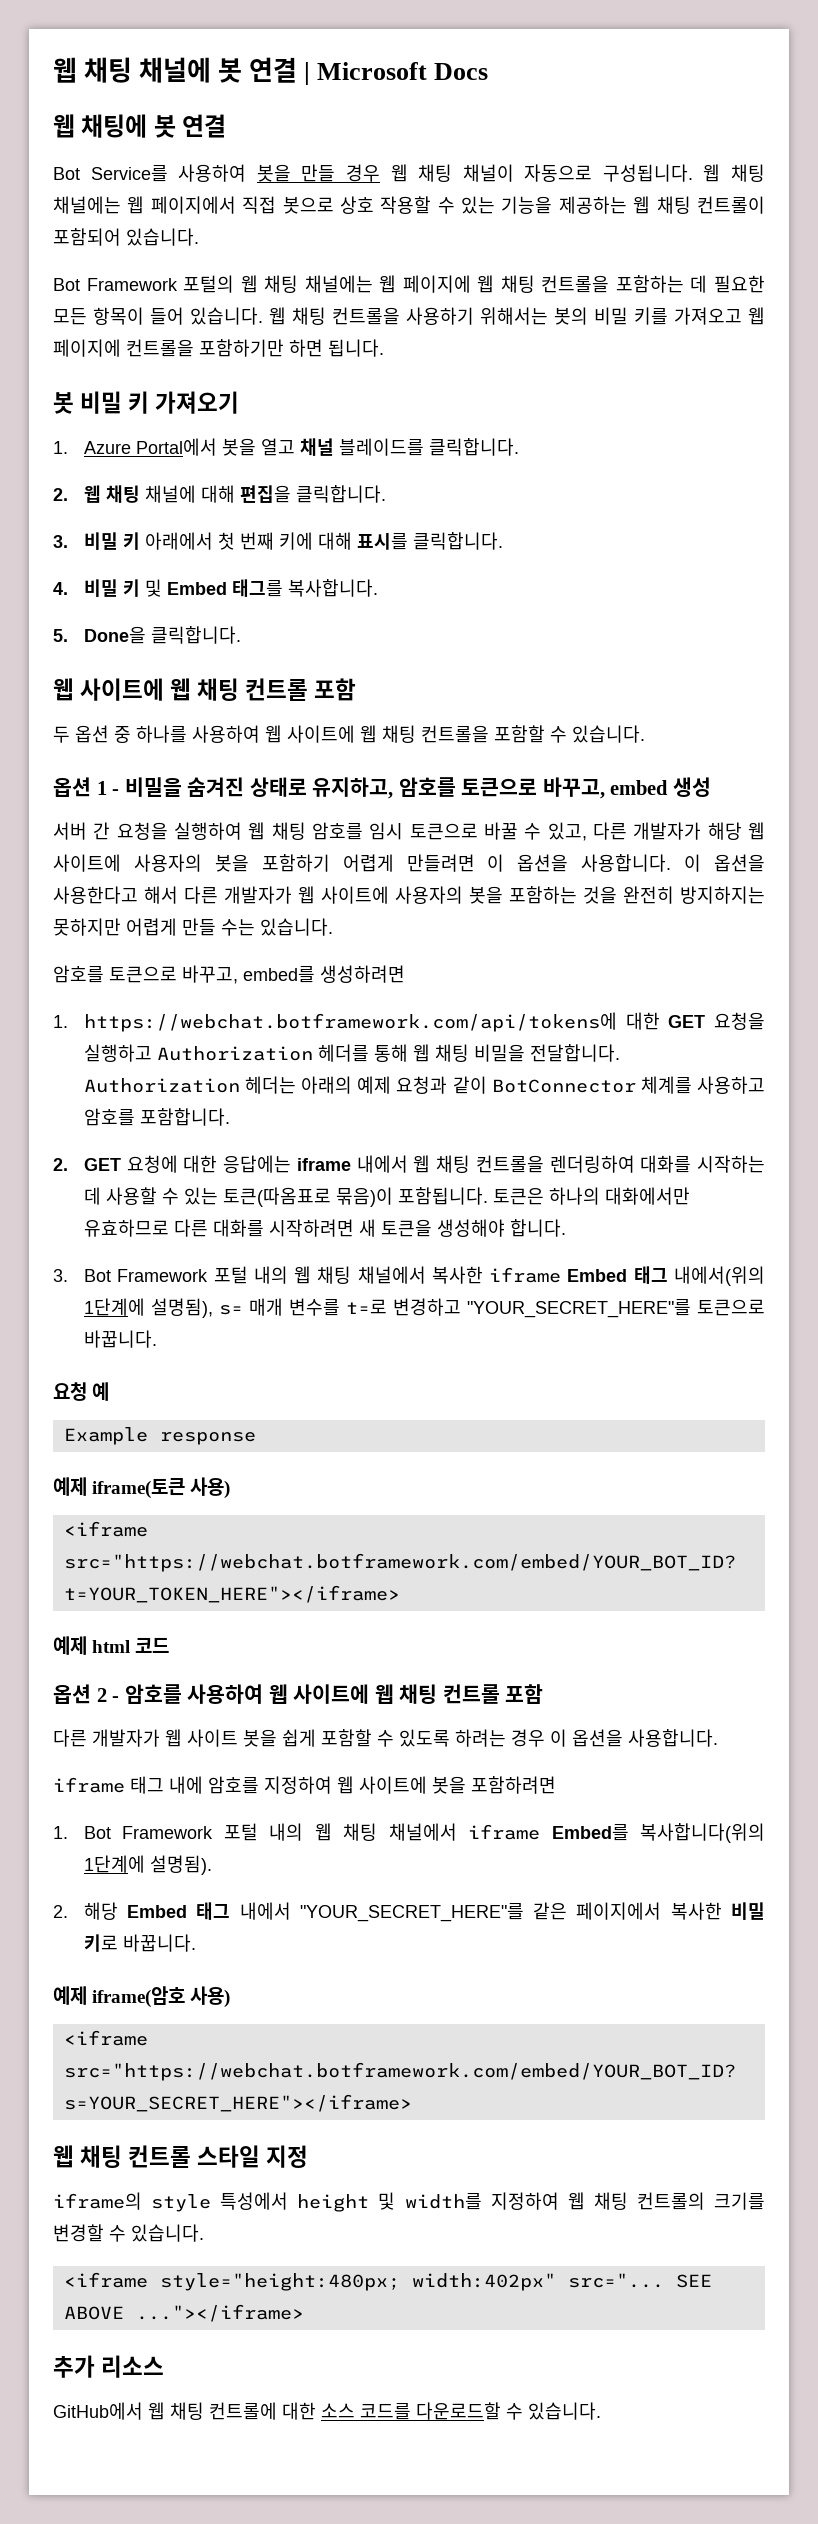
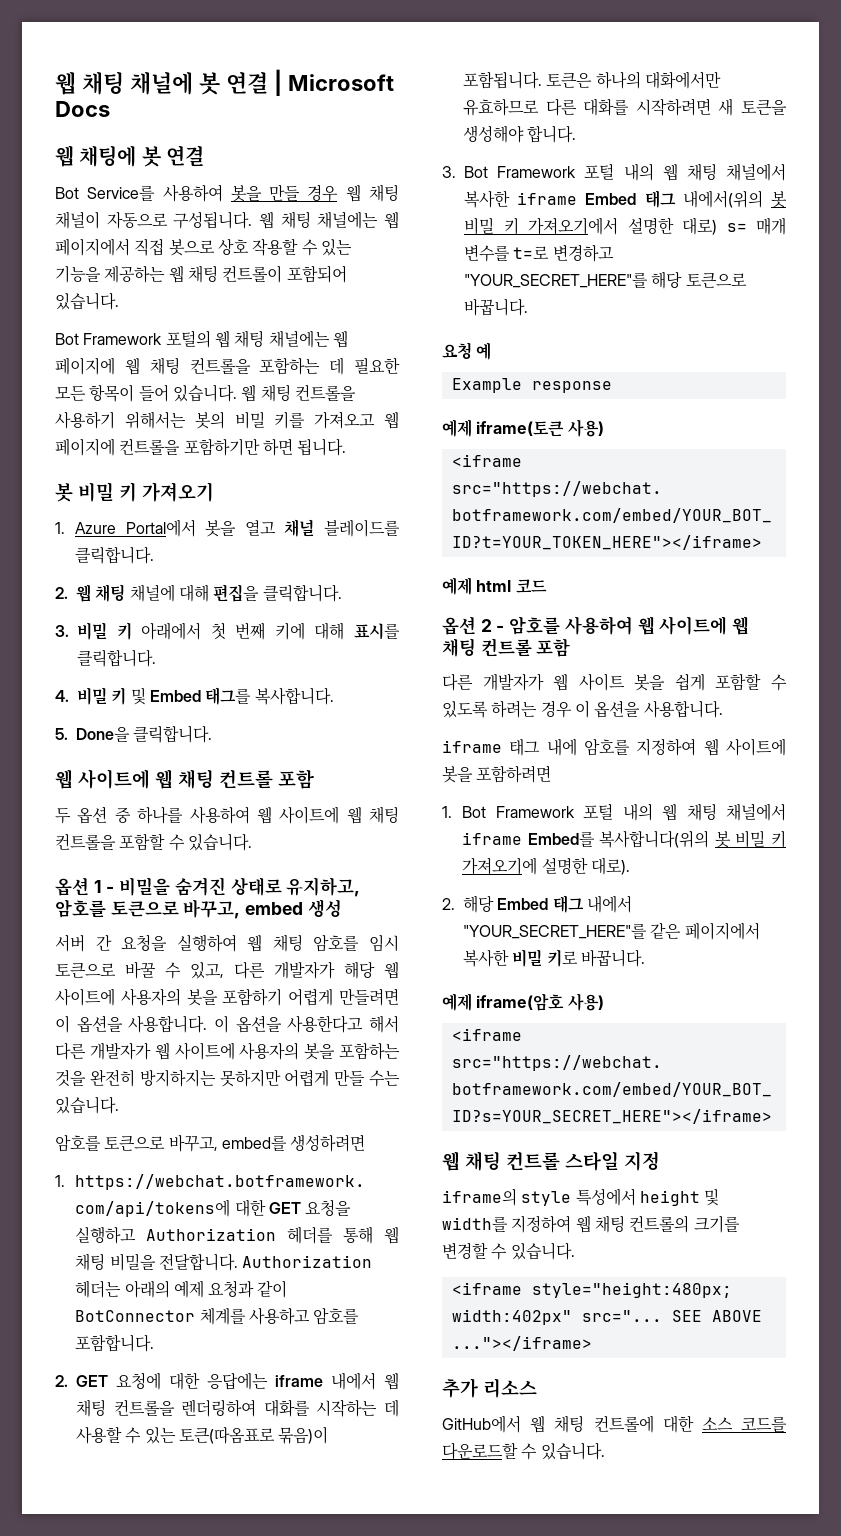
[83,1298,213,1318] 1단계에 설명됨), -> [771,191,787,208] [464,217,717,235] 봇 비밀 키 가져오기에서 설명한 대로)
(691, 1308) none -> [651,271,683,289] 해당
[83,1855,212,1875] 1단계에 설명됨). -> [714,830,786,848] [462,857,630,875] 봇 비밀 키 가져오기에 설명한 대로).

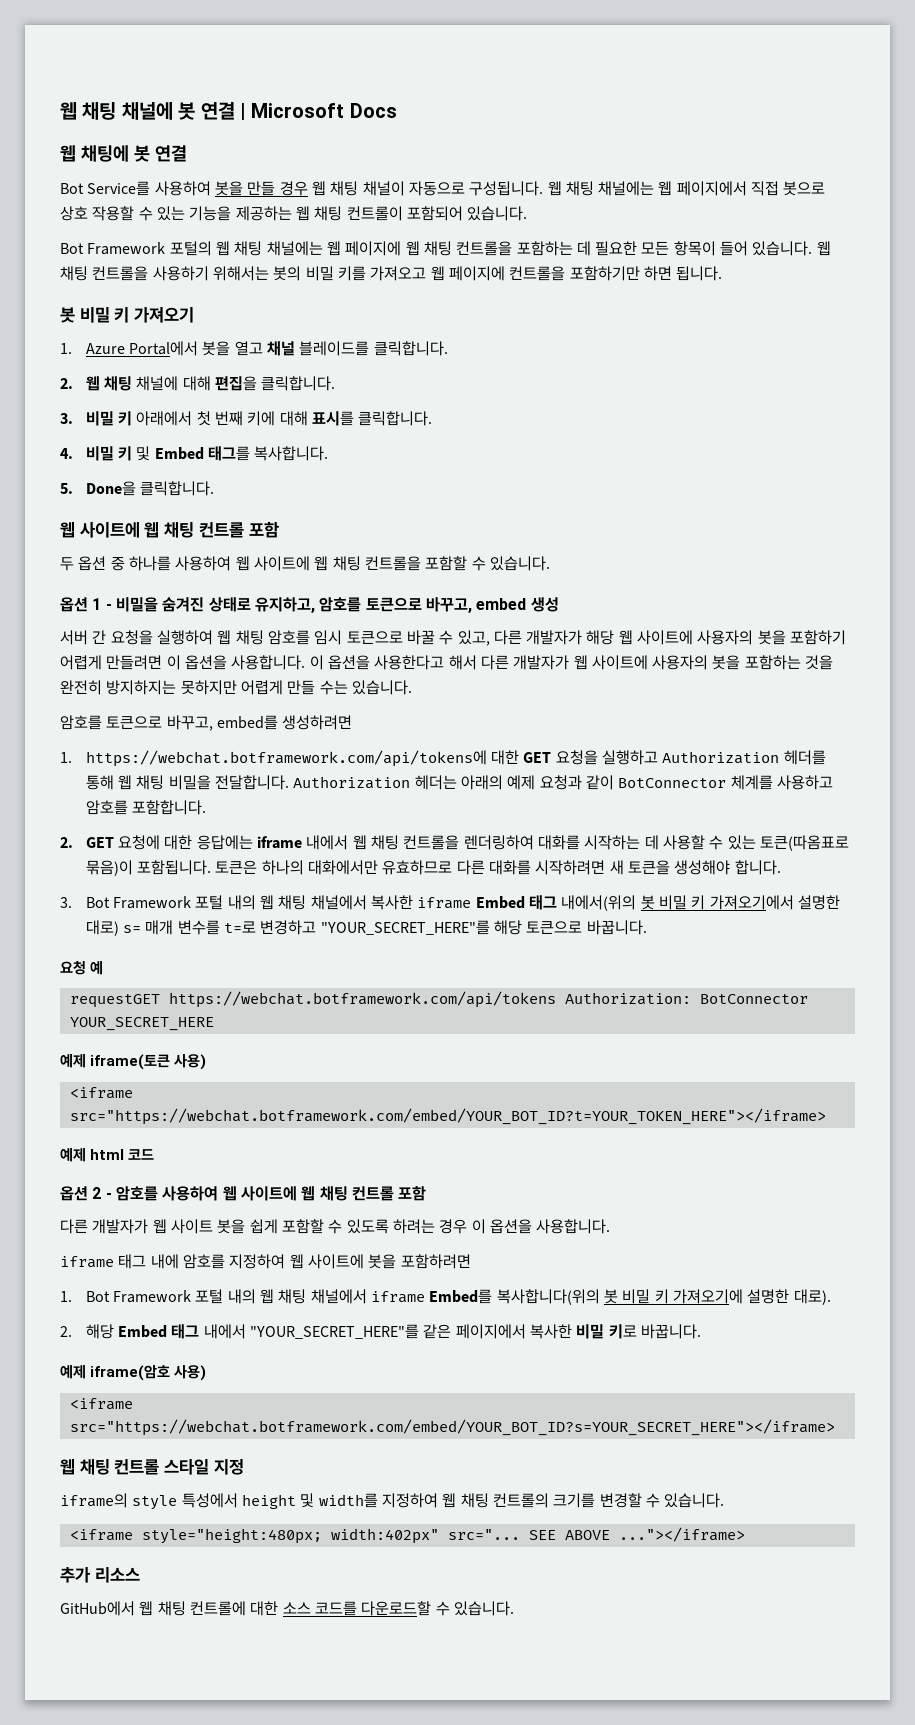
[451,378,612,393] Example response -> [69,991,808,1008] [69,1017,214,1031] requestGET https://webchat.botframework.com/api/tokens Authorization: BotConnector YOUR_SECRET_HERE

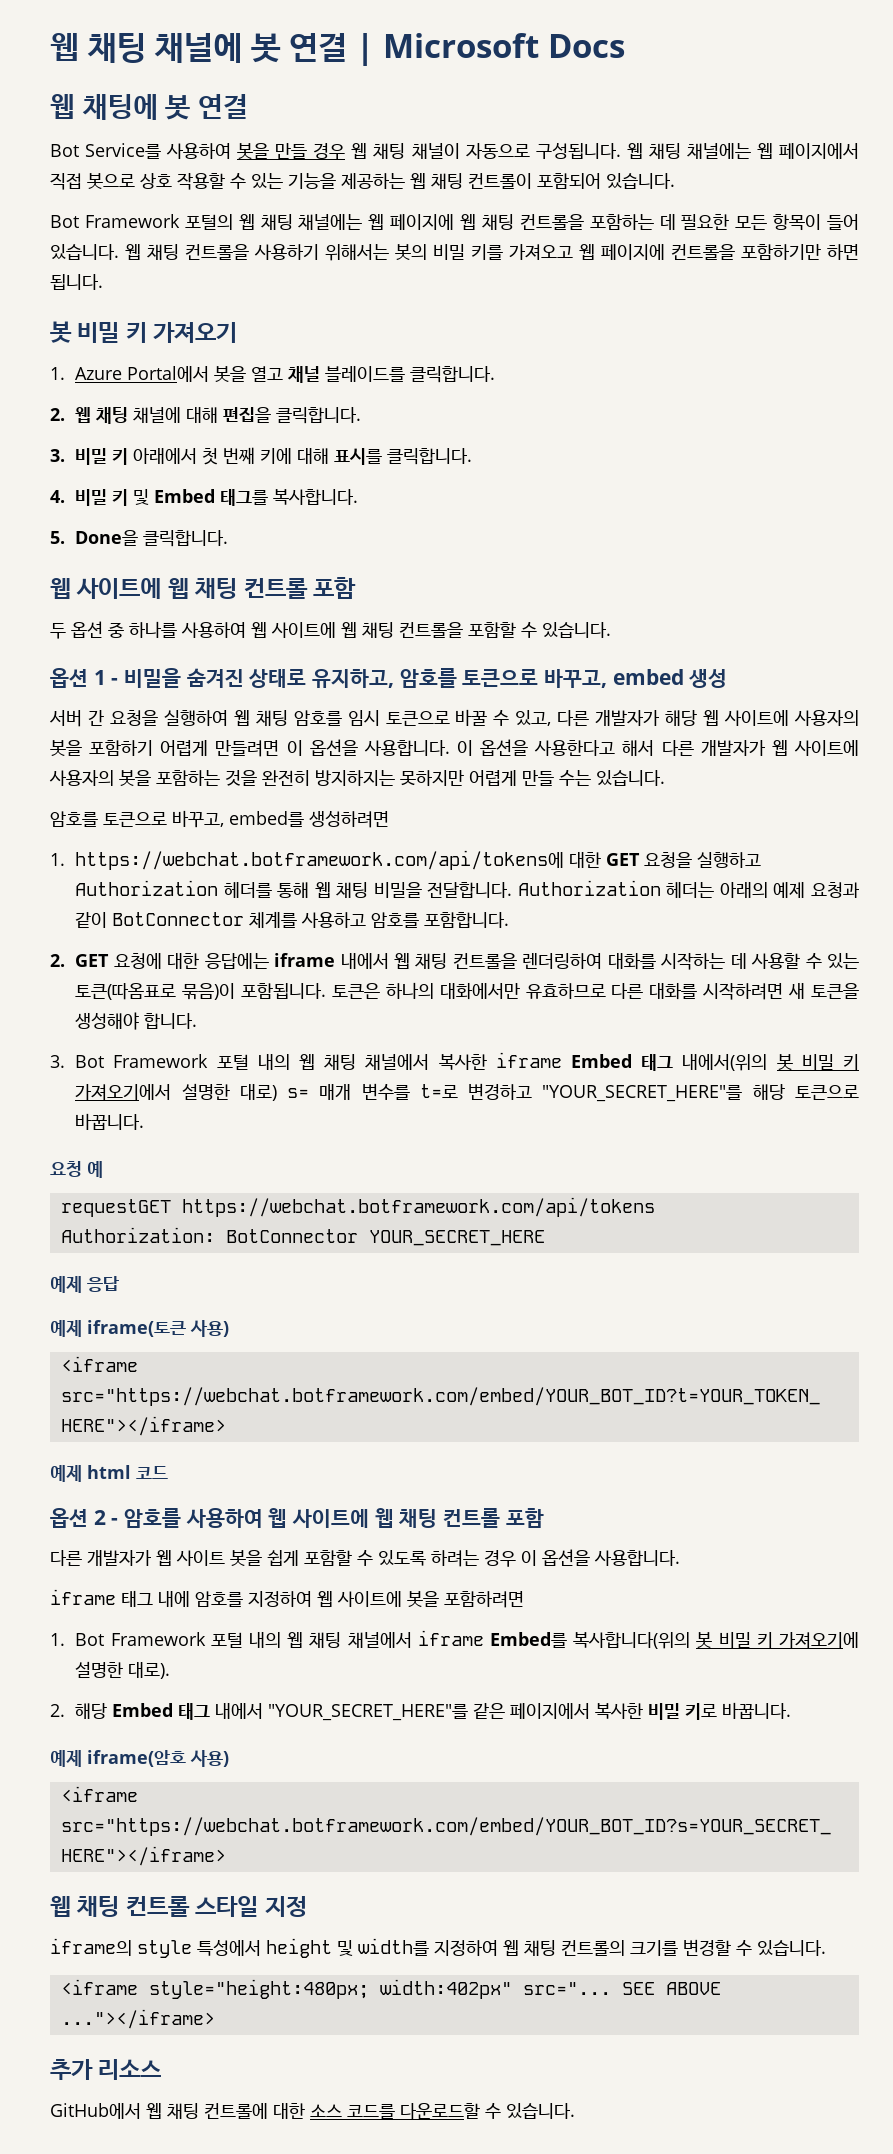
(556, 999) none -> (655, 1207) //
(214, 1024) none -> [50,1276,119,1293] // 예제 응답

